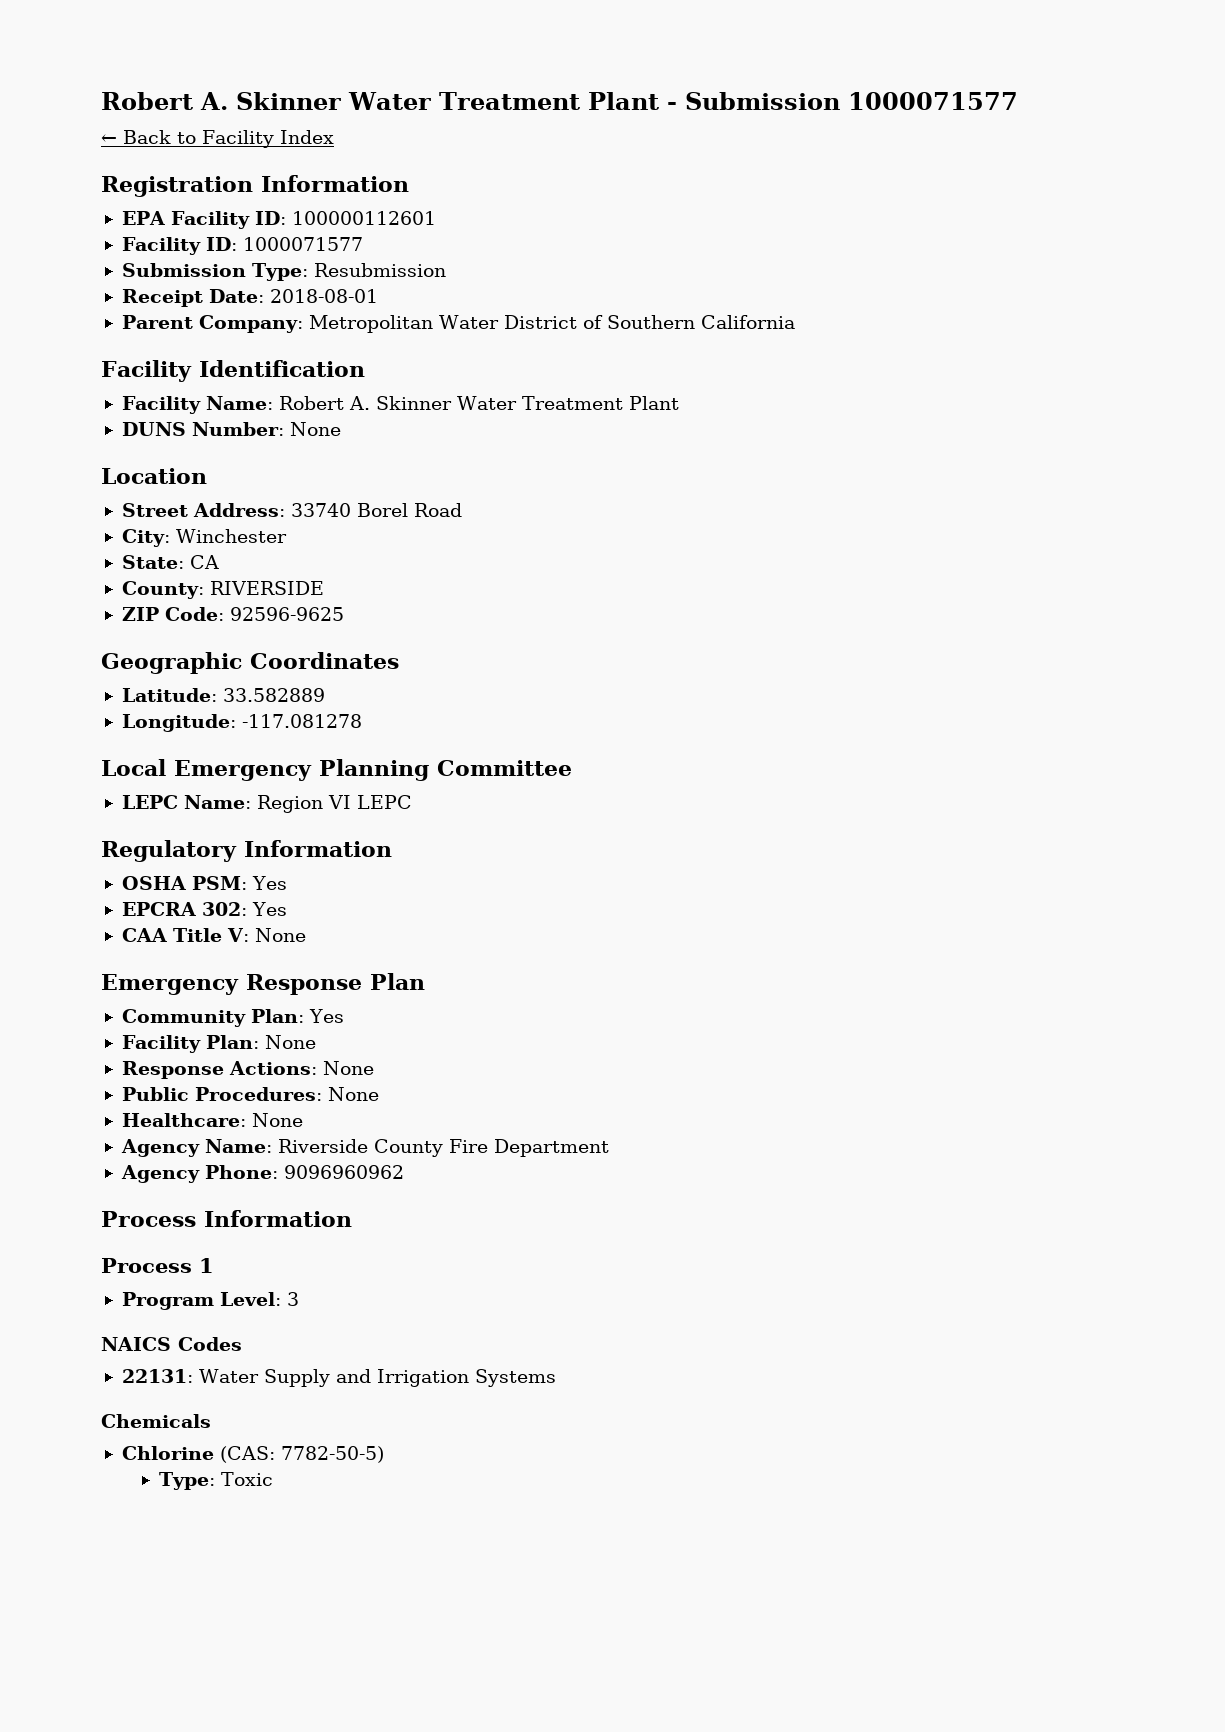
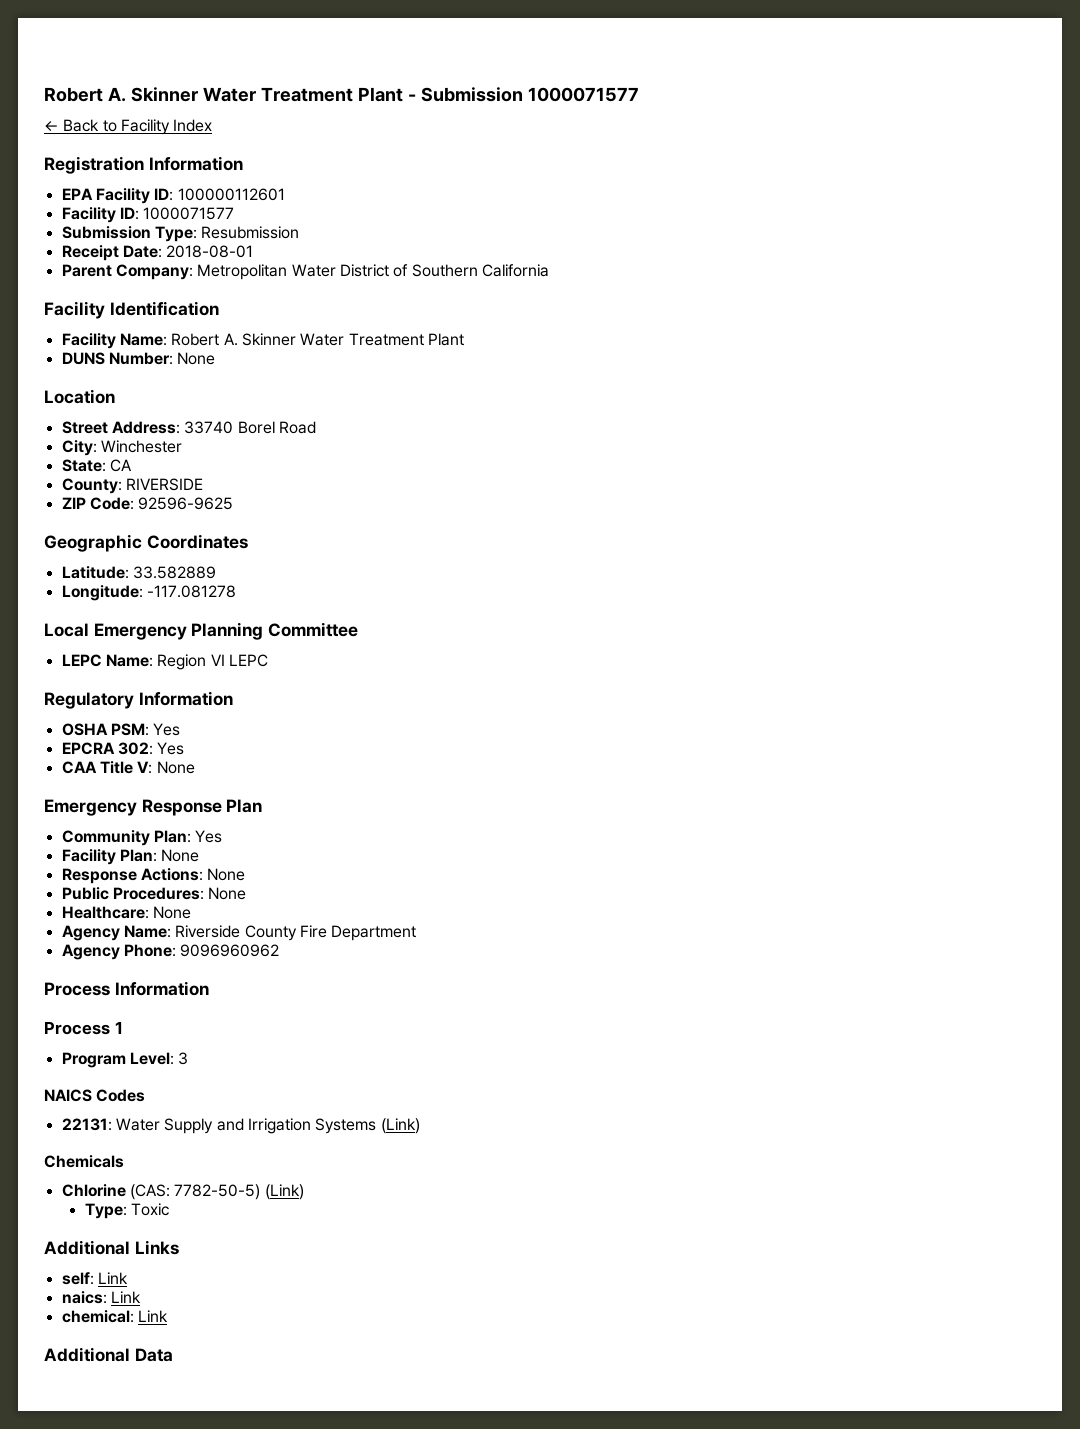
(556, 1378) none -> [380,1118,420,1134] (Link)
(384, 1454) none -> [264,1184,304,1200] (Link)
(273, 1479) none -> [44,1240,179,1255] [61,1272,128,1285] [61,1291,141,1304] [61,1310,168,1323] [44,1347,173,1362] // Additional Links // self: Link // naics: Link // chemical: Link // Additional Data

